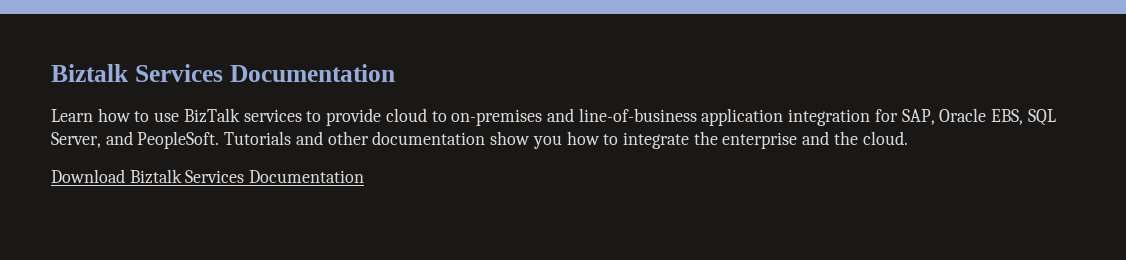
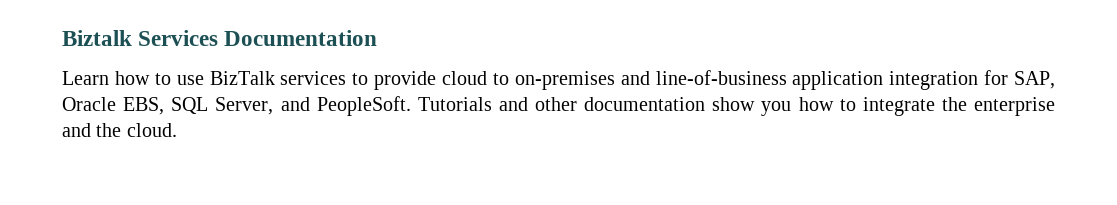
[51,169,365,184] // Download Biztalk Services Documentation -> (177, 130) none

